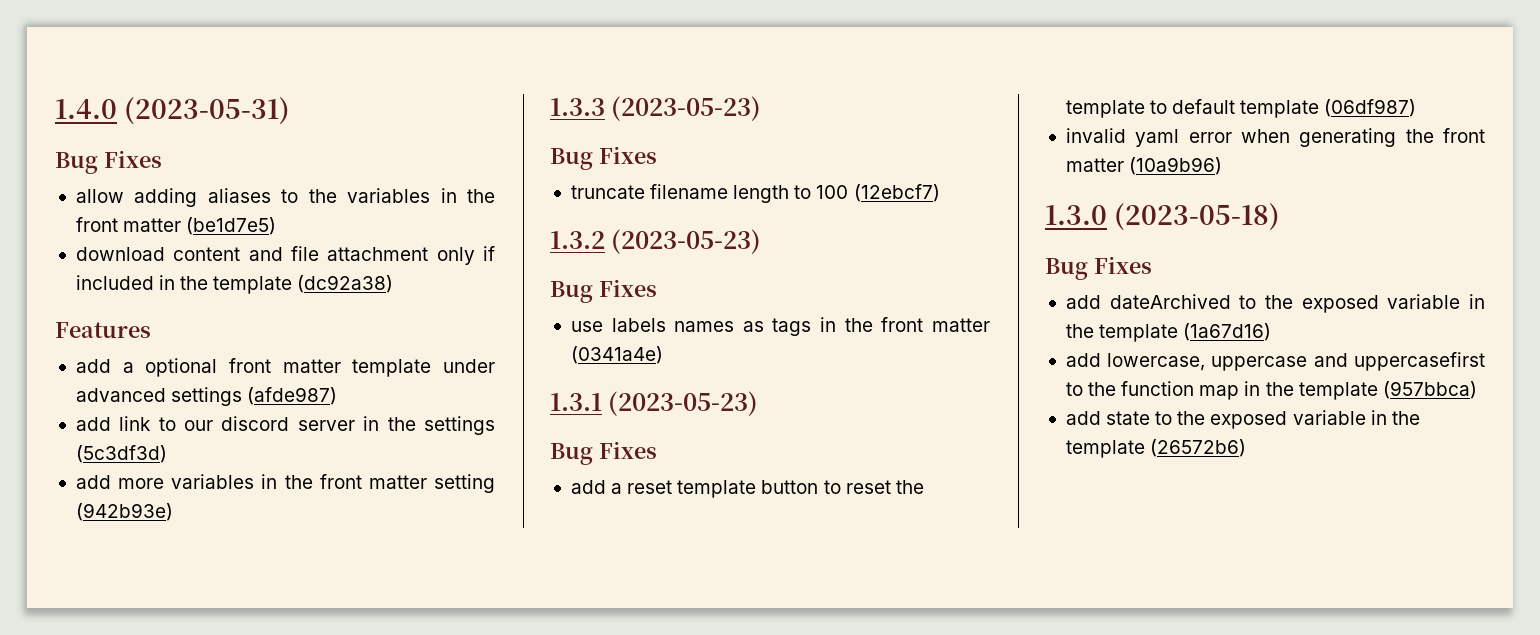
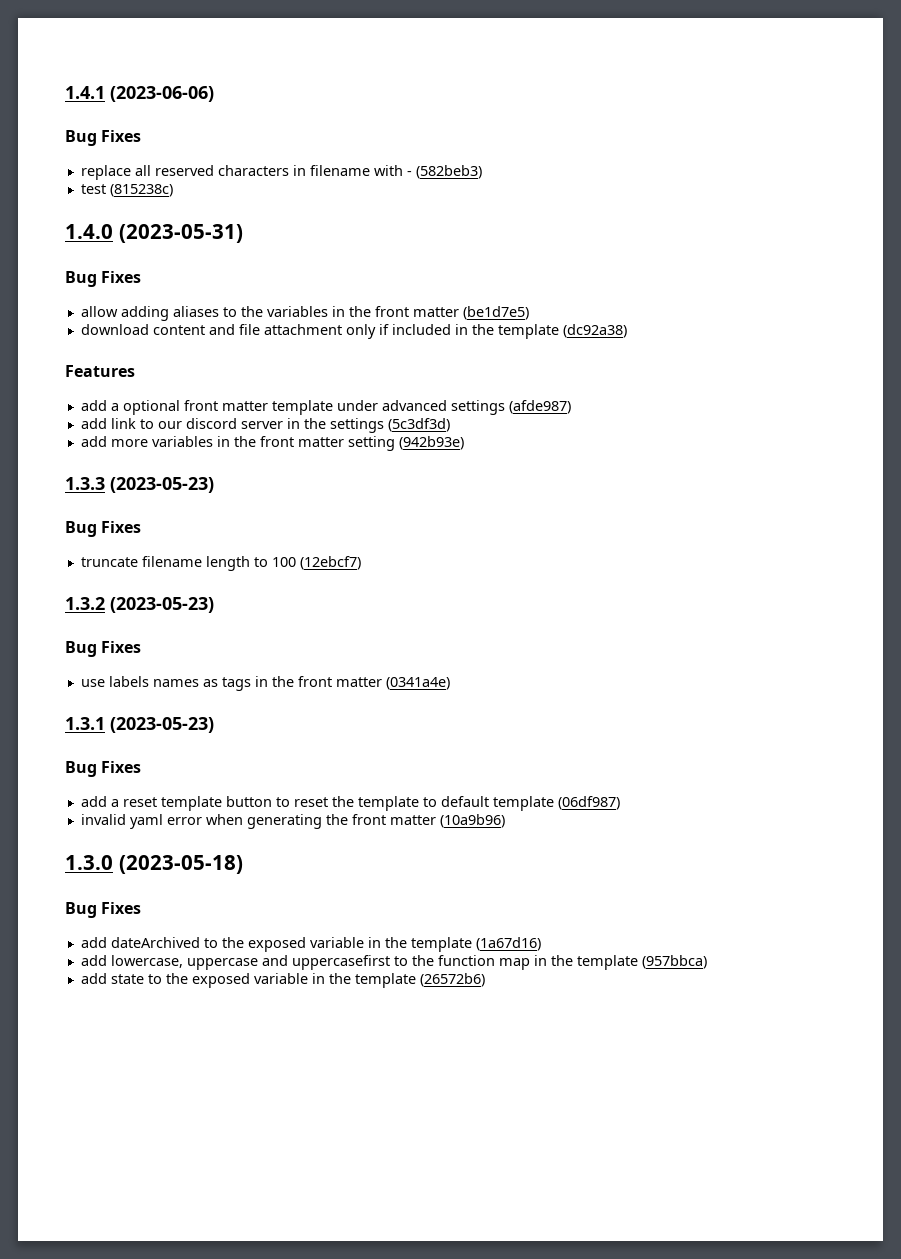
(55, 109) none -> [65,86,214,102] [65,130,142,146] [80,165,482,180] [80,184,173,197] 1.4.1 (2023-06-06) // Bug Fixes // replace all reserved characters in filename with - (582beb3) // test (815238c) //

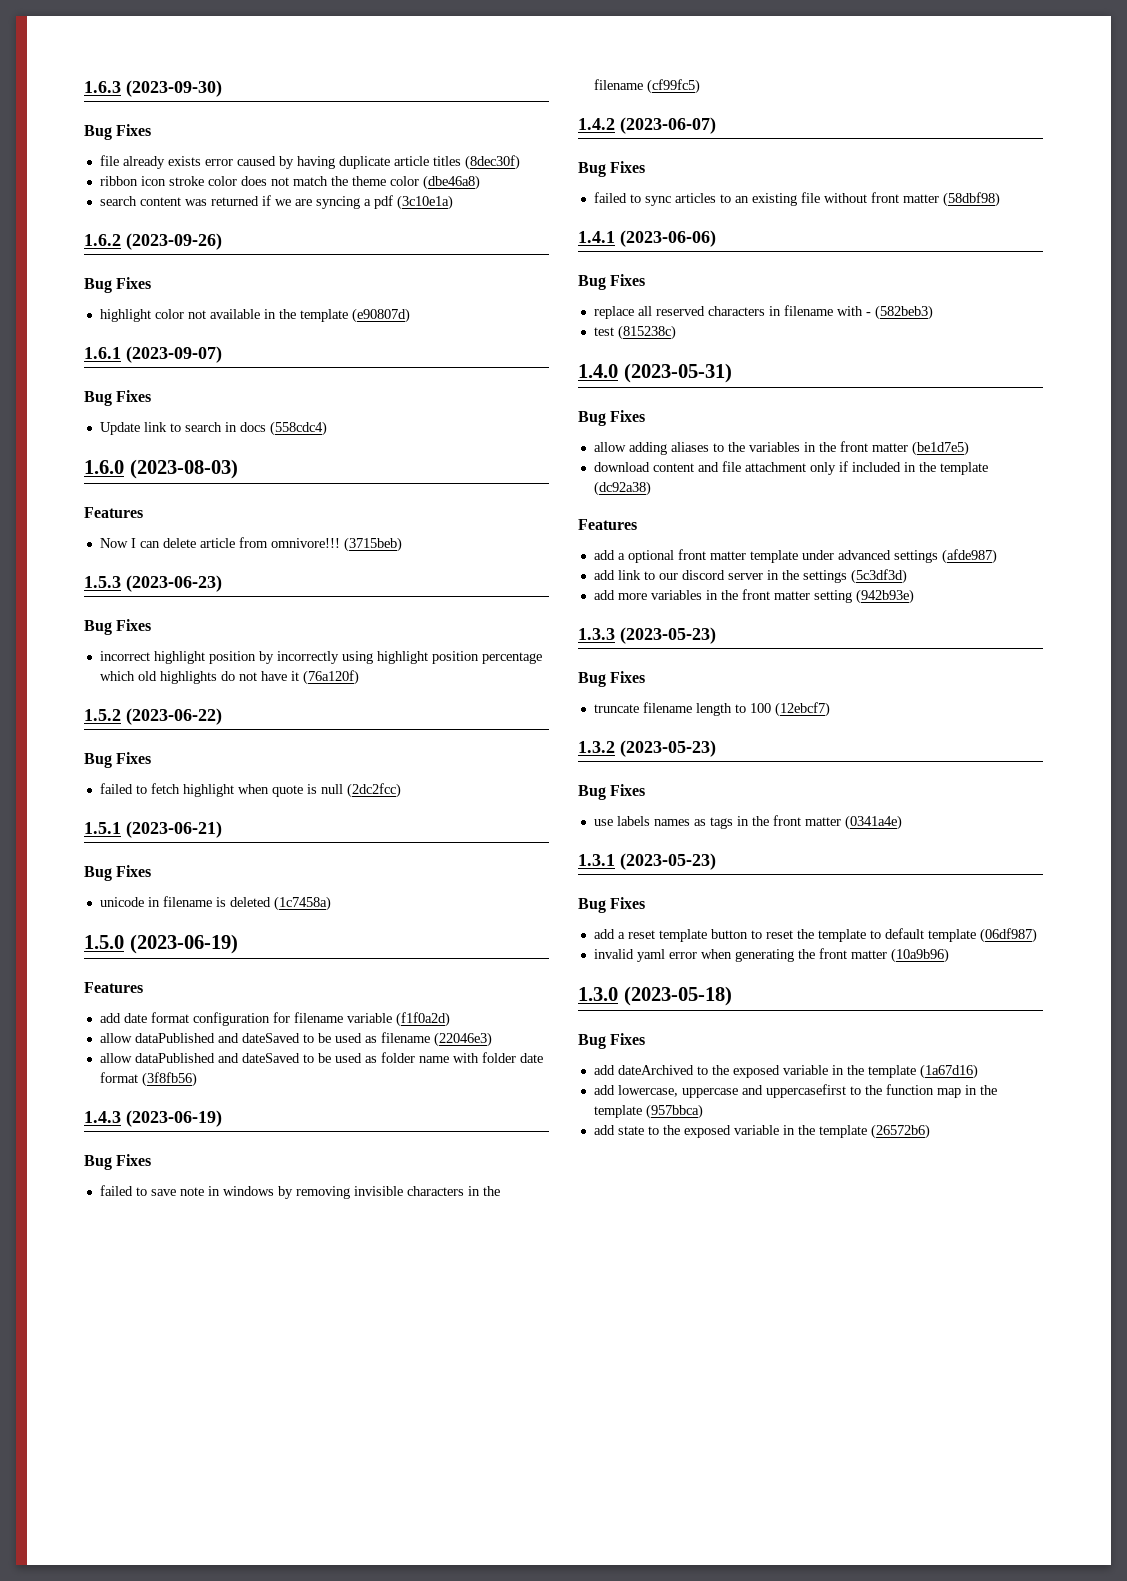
(65, 92) none -> [84,80,222,97] [84,124,152,140] [99,155,520,170] [99,175,480,190] [99,195,453,210] [84,233,222,250] [84,277,152,293] [99,308,410,323] [84,346,222,363] [84,390,152,406] [99,421,327,436] [84,459,238,479] [84,507,143,518] [99,537,402,552] [84,575,222,592] [84,619,152,635] [99,651,542,664] [99,670,359,685] [84,708,222,725] [84,752,152,768] [99,783,401,798] [84,821,222,838] [84,865,152,881] [99,896,331,911] [84,934,238,954] [84,982,143,993] [99,1012,450,1027] [99,1032,492,1047] [99,1052,543,1063] [99,1072,197,1087] [84,1110,222,1127] [84,1154,152,1170] [99,1185,500,1199] [593,79,700,94] [578,117,716,134] [578,161,646,177] [593,192,1000,207] 1.6.3 (2023-09-30) // Bug Fixes // file already exists error caused by having duplicate article titles (8dec30f) // ribbon icon stroke color does not match the theme color (dbe46a8) // search content was returned if we are syncing a pdf (3c10e1a) // 1.6.2 (2023-09-26) // Bug Fixes // highlight color not available in the template (e90807d) // 1.6.1 (2023-09-07) // Bug Fixes // Update link to search in docs (558cdc4) // 1.6.0 (2023-08-03) // Features // Now I can delete article from omnivore!!! (3715beb) // 1.5.3 (2023-06-23) // Bug Fixes // incorrect highlight position by incorrectly using highlight position percentage which old highlights do not have it (76a120f) // 1.5.2 (2023-06-22) // Bug Fixes // failed to fetch highlight when quote is null (2dc2fcc) // 1.5.1 (2023-06-21) // Bug Fixes // unicode in filename is deleted (1c7458a) // 1.5.0 (2023-06-19) // Features // add date format configuration for filename variable (f1f0a2d) // allow dataPublished and dateSaved to be used as filename (22046e3) // allow dataPublished and dateSaved to be used as folder name with folder date format (3f8fb56) // 1.4.3 (2023-06-19) // Bug Fixes // failed to save note in windows by removing invisible characters in the filename (cf99fc5) // 1.4.2 (2023-06-07) // Bug Fixes // failed to sync articles to an existing file without front matter (58dbf98) //

